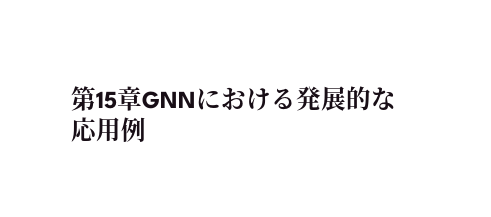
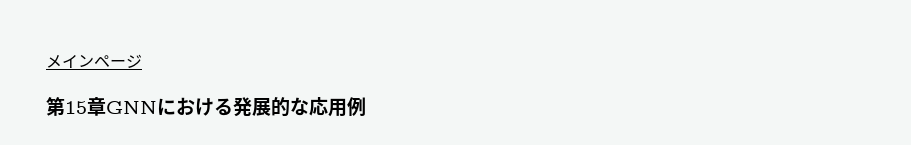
(71, 98) none -> [46,54,142,68] メインページ //

